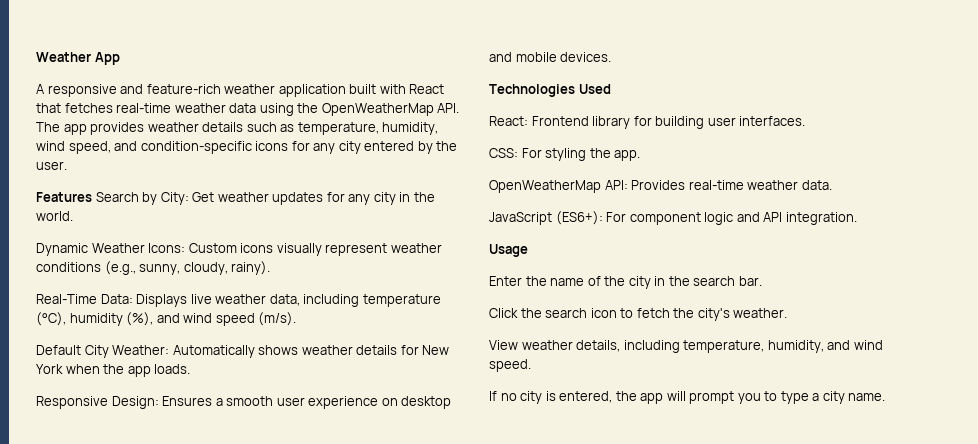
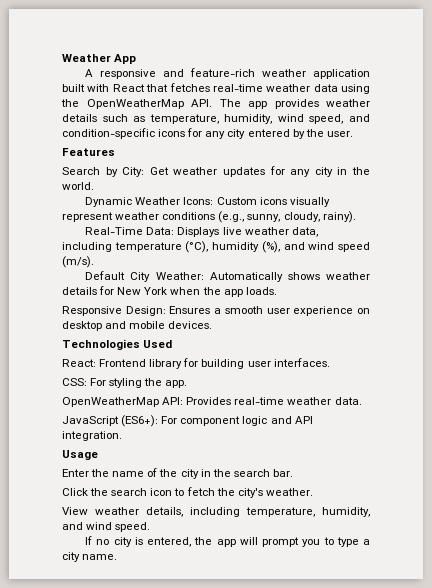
(92, 197) none -> (115, 152) //

